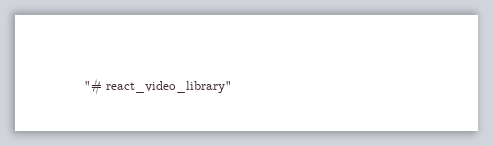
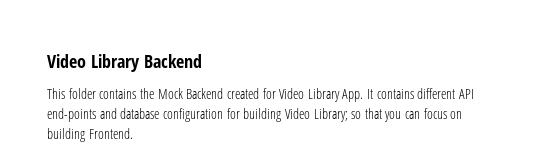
[84,78,232,95] "# react_video_library" -> [47,54,202,72] [47,88,475,102] [47,108,463,122] [47,128,133,142] Video Library Backend // This folder contains the Mock Backend created for Video Library App. It contains different API end-points and database configuration for building Video Library; so that you can focus on building Frontend.

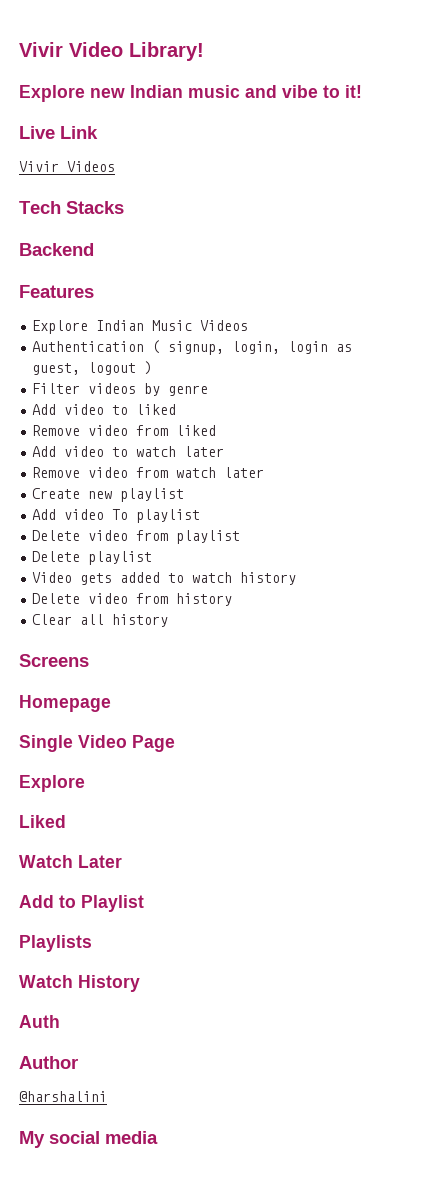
[47,54,202,72] [47,88,475,102] [47,108,463,122] [47,128,133,142] Video Library Backend // This folder contains the Mock Backend created for Video Library App. It contains different API end-points and database configuration for building Video Library; so that you can focus on building Frontend. -> [19,42,204,61] [19,85,362,102] [19,126,98,139] [19,161,115,172] [19,201,124,214] [19,243,94,256] [19,285,94,298] [32,320,249,334] [32,340,353,355] [32,361,153,375] [32,383,209,396] [32,404,177,415] [32,425,217,436] [32,446,225,457] [32,467,265,478] [32,488,185,502] [32,509,201,523] [32,530,241,544] [32,551,153,565] [32,572,297,585] [32,593,233,606] [32,614,169,627] [19,654,89,667] [19,695,111,712] [19,735,175,752] [19,775,85,792] [19,815,66,828] [19,855,122,868] [19,895,144,912] [19,935,92,952] [19,975,140,992] [19,1015,60,1028] [19,1056,78,1069] [19,1091,107,1102] [19,1131,158,1148] Vivir Video Library! // Explore new Indian music and vibe to it! // Live Link // Vivir Videos // Tech Stacks // Backend // Features // Explore Indian Music Videos // Authentication ( signup, login, login as guest, logout ) // Filter videos by genre // Add video to liked // Remove video from liked // Add video to watch later // Remove video from watch later // Create new playlist // Add video To playlist // Delete video from playlist // Delete playlist // Video gets added to watch history // Delete video from history // Clear all history // Screens // Homepage // Single Video Page // Explore // Liked // Watch Later // Add to Playlist // Playlists // Watch History // Auth // Author // @harshalini // My social media

